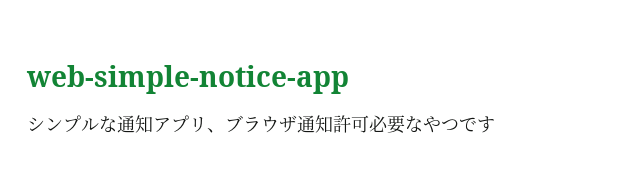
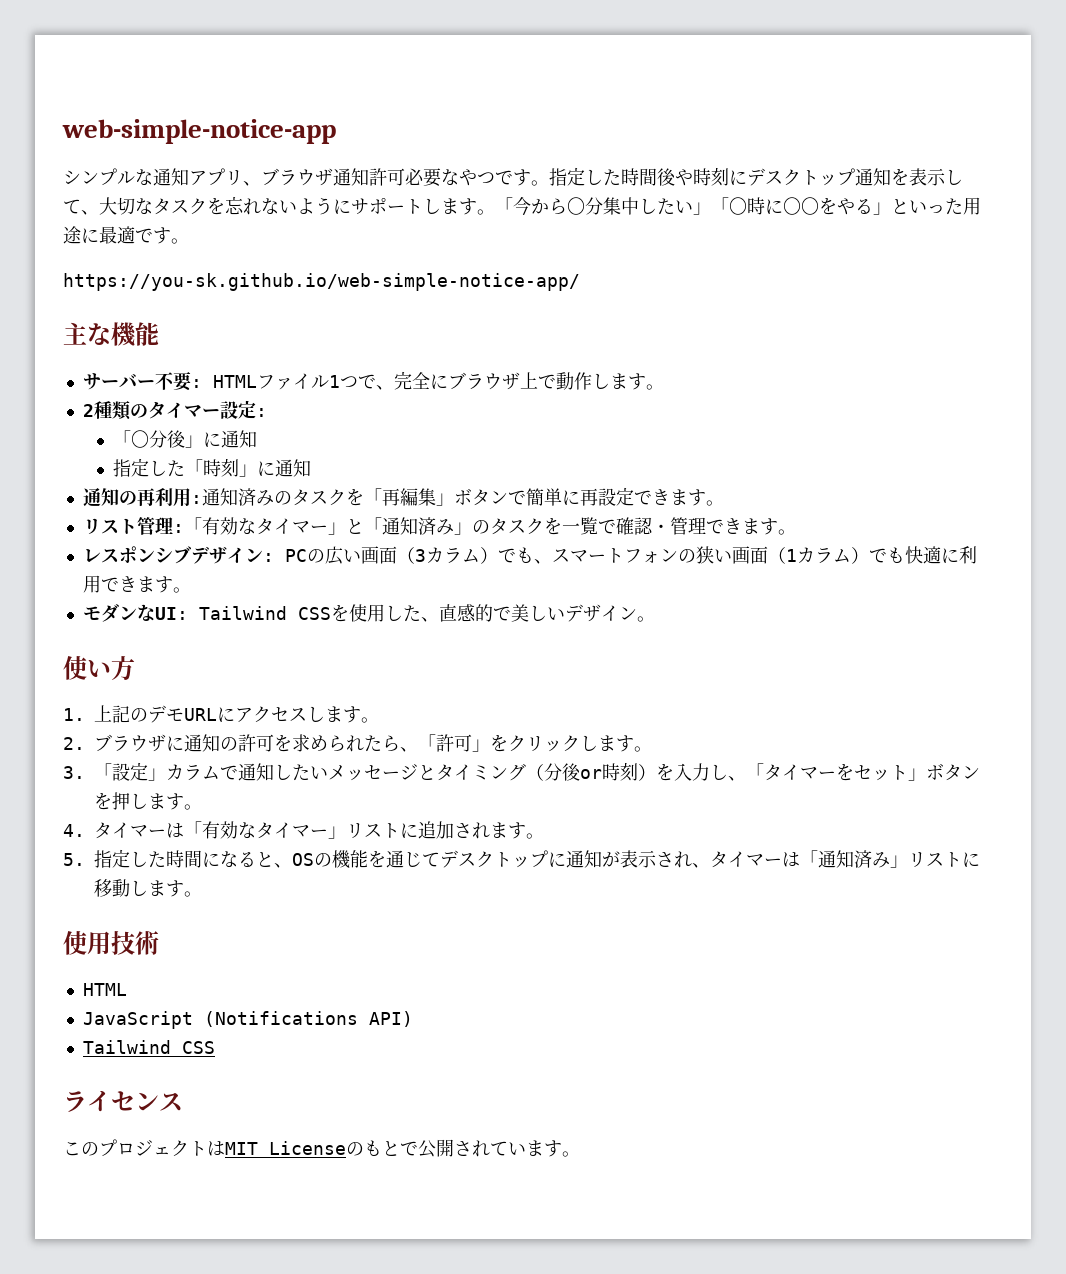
(495, 124) none -> [531,167,963,186] [63,196,981,216] [63,226,189,244] [63,273,580,291] [63,322,159,347] [82,371,664,391] [82,400,267,420] [112,430,257,448] [112,458,311,477] [82,487,724,507] [82,517,796,535] [82,546,977,565] [82,575,191,593] [82,604,655,622] [63,655,135,681] [63,705,379,723] [63,734,652,752] [63,762,980,781] [94,792,202,810] [63,821,544,839] [63,849,980,869] [94,879,202,897] [63,930,159,955] [82,983,127,996] [82,1011,413,1029] [82,1040,215,1054] [63,1090,183,1112] [63,1139,580,1158] 。指定した時間後や時刻にデスクトップ通知を表示して、大切なタスクを忘れないようにサポートします。「今から〇分集中したい」「〇時に〇〇をやる」といった用途に最適です。 // https://you-sk.github.io/web-simple-notice-app/ // 主な機能 // サーバー不要: HTMLファイル1つで、完全にブラウザ上で動作します。 // 2種類のタイマー設定: // 「〇分後」に通知 // 指定した「時刻」に通知 // 通知の再利用:通知済みのタスクを「再編集」ボタンで簡単に再設定できます。 // リスト管理:「有効なタイマー」と「通知済み」のタスクを一覧で確認・管理できます。 // レスポンシブデザイン: PCの広い画面（3カラム）でも、スマートフォンの狭い画面（1カラム）でも快適に利用できます。 // モダンなUI: Tailwind CSSを使用した、直感的で美しいデザイン。 // 使い方 // 1.上記のデモURLにアクセスします。 // 2.ブラウザに通知の許可を求められたら、「許可」をクリックします。 // 3.「設定」カラムで通知したいメッセージとタイミング（分後or時刻）を入力し、「タイマーをセット」ボタンを押します。 // 4.タイマーは「有効なタイマー」リストに追加されます。 // 5.指定した時間になると、OSの機能を通じてデスクトップに通知が表示され、タイマーは「通知済み」リストに移動します。 // 使用技術 // HTML // JavaScript (Notifications API) // Tailwind CSS // ライセンス // このプロジェクトはMIT Licenseのもとで公開されています。

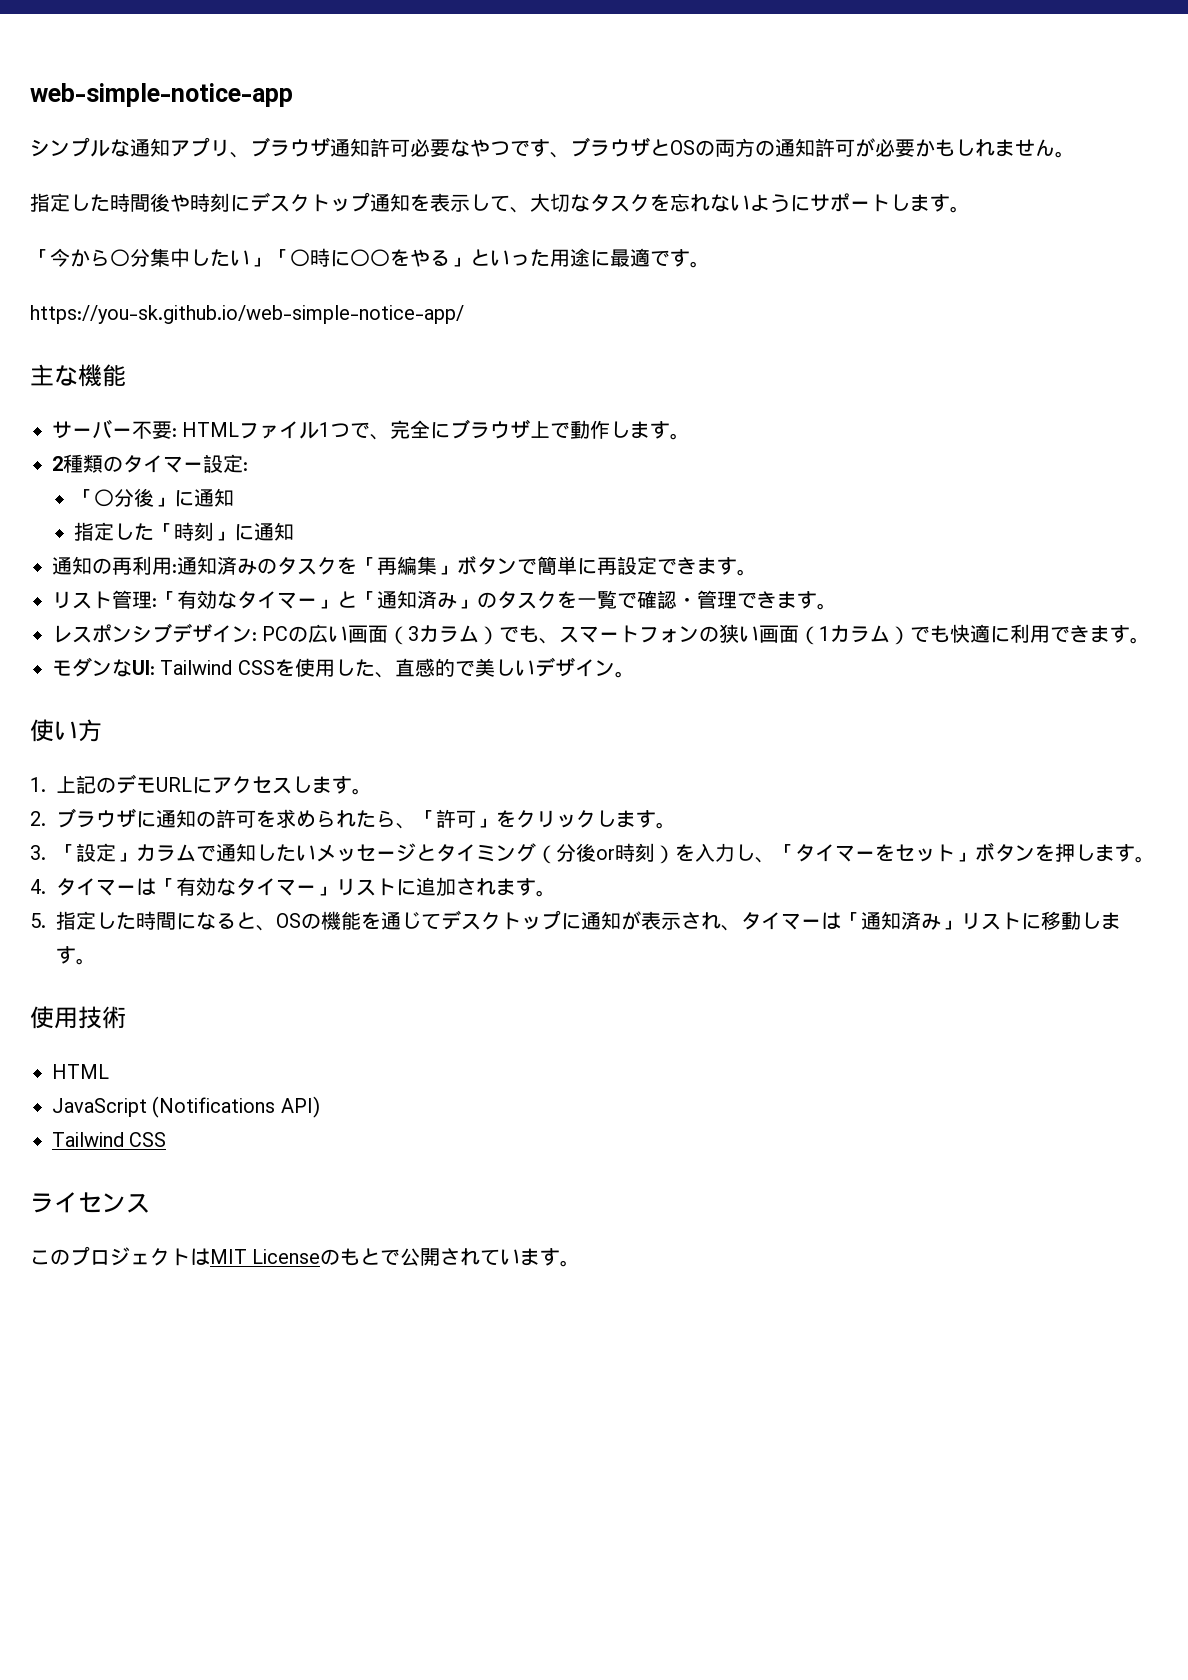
[531,180,549,186] 。 -> [550,137,1075,158] 、ブラウザとOSの両方の通知許可が必要かもしれません。 //
(495, 212) none -> (970, 209) //

